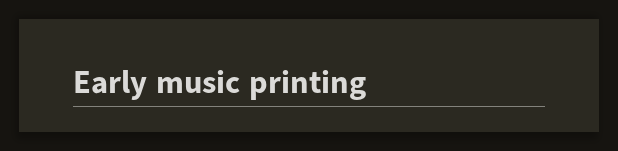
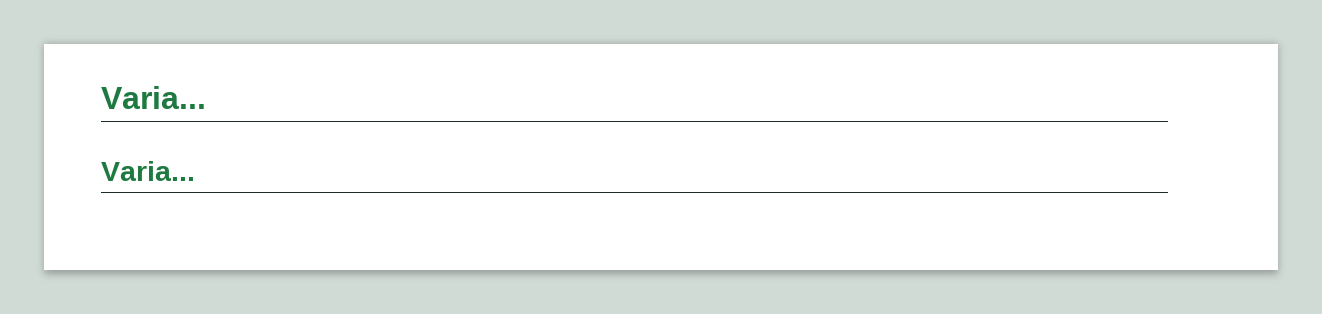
[73,70,366,100] Early music printing -> [101,86,206,109] [101,161,195,181] Varia... // Varia...

